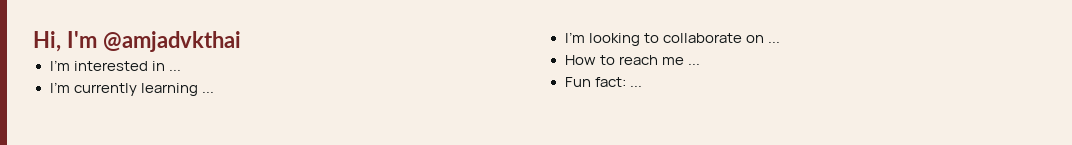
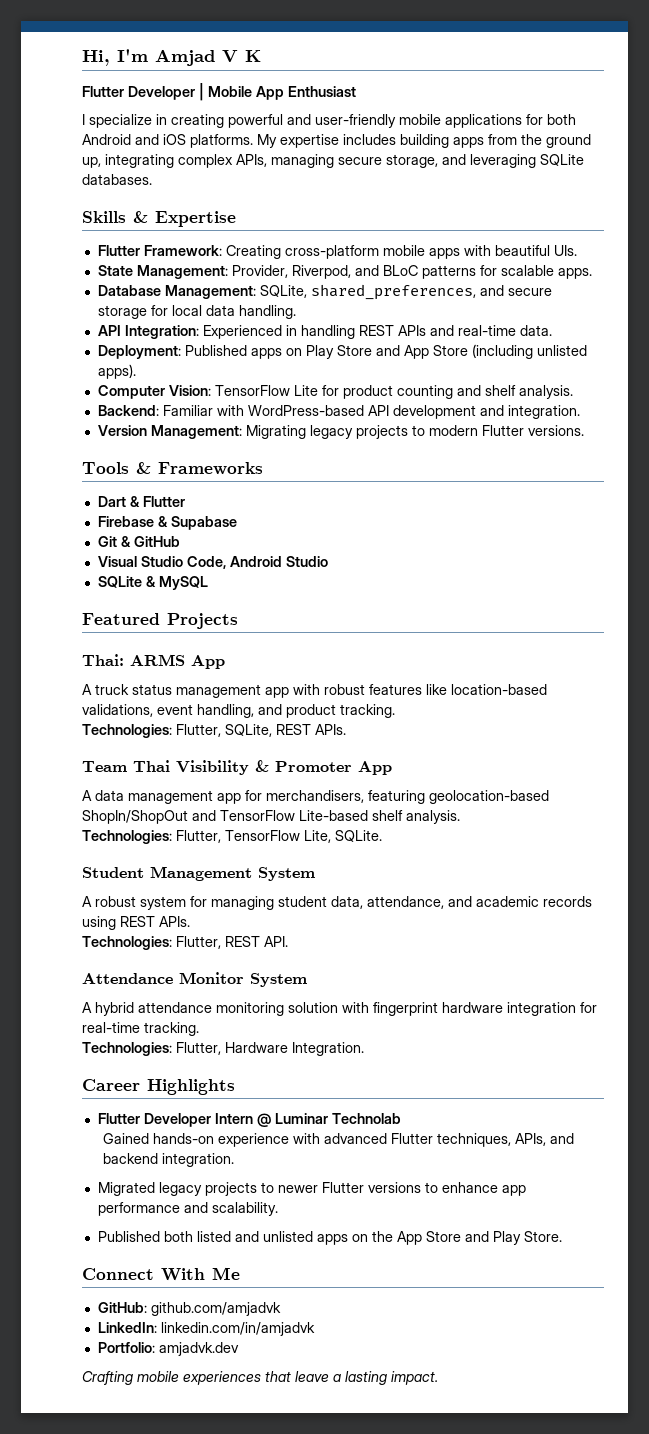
[102,31,241,52] [49,60,181,71] [49,82,214,96] [564,32,780,46] [564,55,700,65] [564,77,642,87] @amjadvkthai // I’m interested in ... // I’m currently learning ... // I’m looking to collaborate on ... // How to reach me ... // Fun fact: ... -> [155,49,261,66] [82,83,356,101] [82,114,576,128] [82,134,591,148] [82,154,584,168] [82,174,152,185] [82,211,236,227] [97,245,577,259] [97,265,592,279] [97,284,552,300] [97,305,296,319] [97,325,552,339] [97,344,587,359] [97,364,136,379] [97,385,573,399] [97,405,580,419] [97,425,584,439] [82,462,263,475] [97,496,185,507] [97,516,237,530] [97,536,180,547] [97,556,328,569] [97,576,208,590] [82,613,238,629] [82,654,225,669] [82,684,547,698] [82,704,395,718] [82,724,346,738] [82,760,392,775] [82,790,549,804] [82,810,460,824] [82,830,382,844] [82,866,315,881] [82,896,592,910] [82,916,190,930] [82,936,288,950] [82,972,307,987] [82,1002,597,1016] [82,1022,199,1036] [82,1042,364,1056] [82,1079,235,1095] [97,1113,401,1127] [103,1133,575,1147] [103,1153,235,1167] [97,1182,526,1196] [97,1202,278,1216] [97,1231,562,1245] [82,1267,240,1281] [97,1302,281,1316] [97,1322,315,1336] [97,1342,239,1356] [82,1371,438,1385] Amjad V K // Flutter Developer | Mobile App Enthusiast // I specialize in creating powerful and user-friendly mobile applications for both Android and iOS platforms. My expertise includes building apps from the ground up, integrating complex APIs, managing secure storage, and leveraging SQLite databases. // Skills & Expertise // Flutter Framework: Creating cross-platform mobile apps with beautiful UIs. // State Management: Provider, Riverpod, and BLoC patterns for scalable apps. // Database Management: SQLite, shared_preferences, and secure storage for local data handling. // API Integration: Experienced in handling REST APIs and real-time data. // Deployment: Published apps on Play Store and App Store (including unlisted apps). // Computer Vision: TensorFlow Lite for product counting and shelf analysis. // Backend: Familiar with WordPress-based API development and integration. // Version Management: Migrating legacy projects to modern Flutter versions. // Tools & Frameworks // Dart & Flutter // Firebase & Supabase // Git & GitHub // Visual Studio Code, Android Studio // SQLite & MySQL // Featured Projects // Thai: ARMS App // A truck status management app with robust features like location-based validations, event handling, and product tracking. // Technologies: Flutter, SQLite, REST APIs. // Team Thai Visibility & Promoter App // A data management app for merchandisers, featuring geolocation-based ShopIn/ShopOut and TensorFlow Lite-based shelf analysis. // Technologies: Flutter, TensorFlow Lite, SQLite. // Student Management System // A robust system for managing student data, attendance, and academic records using REST APIs. // Technologies: Flutter, REST API. // Attendance Monitor System // A hybrid attendance monitoring solution with fingerprint hardware integration for real-time tracking. // Technologies: Flutter, Hardware Integration. // Career Highlights // Flutter Developer Intern @ Luminar Technolab // Gained hands-on experience with advanced Flutter techniques, APIs, and backend integration. // Migrated legacy projects to newer Flutter versions to enhance app performance and scalability. // Published both listed and unlisted apps on the App Store and Play Store. // Connect With Me // GitHub: github.com/amjadvk // LinkedIn: linkedin.com/in/amjadvk // Portfolio: amjadvk.dev // Crafting mobile experiences that leave a lasting impact.

